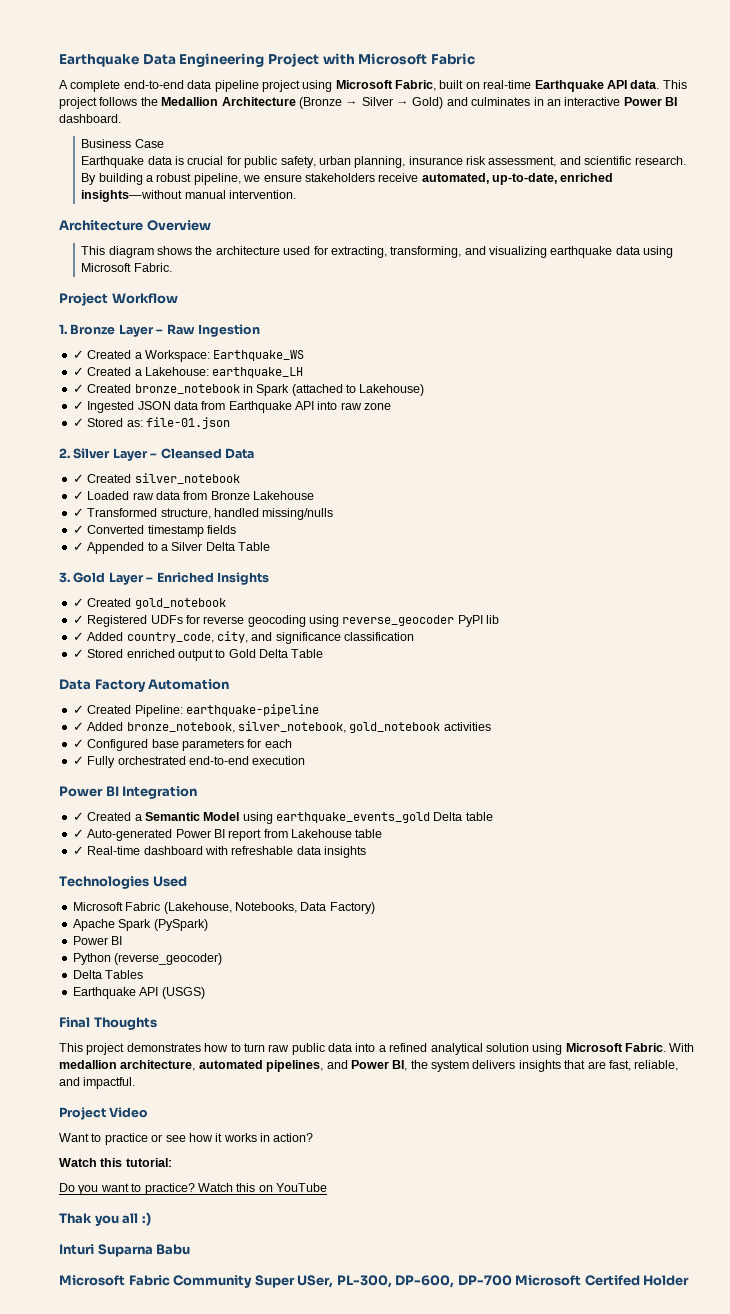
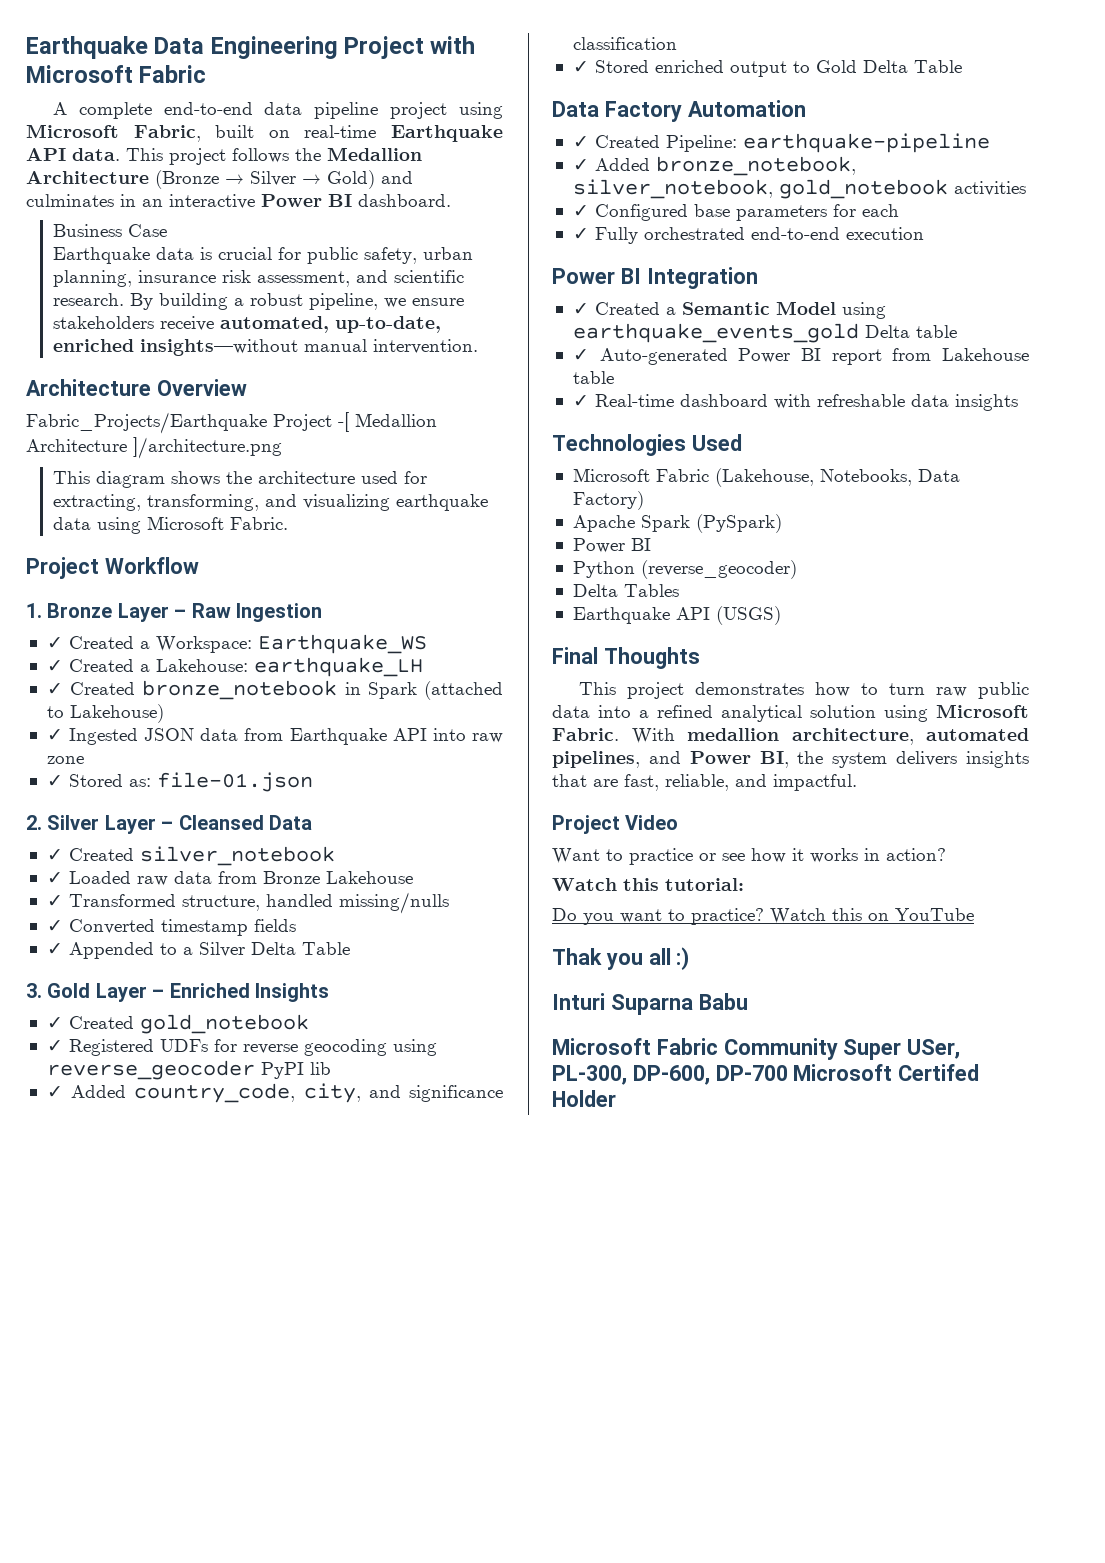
(211, 225) none -> [26,412,437,434] [26,437,282,459] // Fabric_Projects/Earthquake Project -[ Medallion Architecture ]/architecture.png

